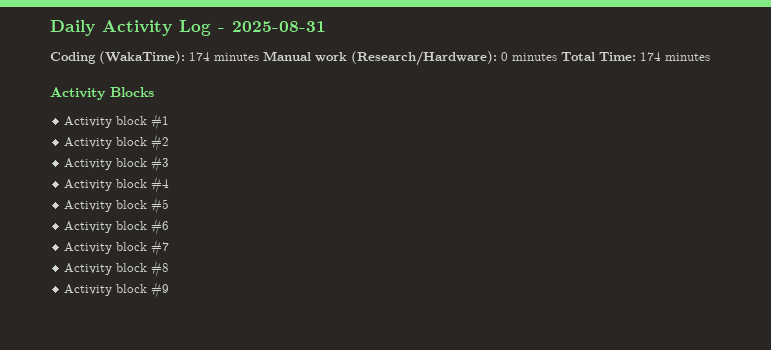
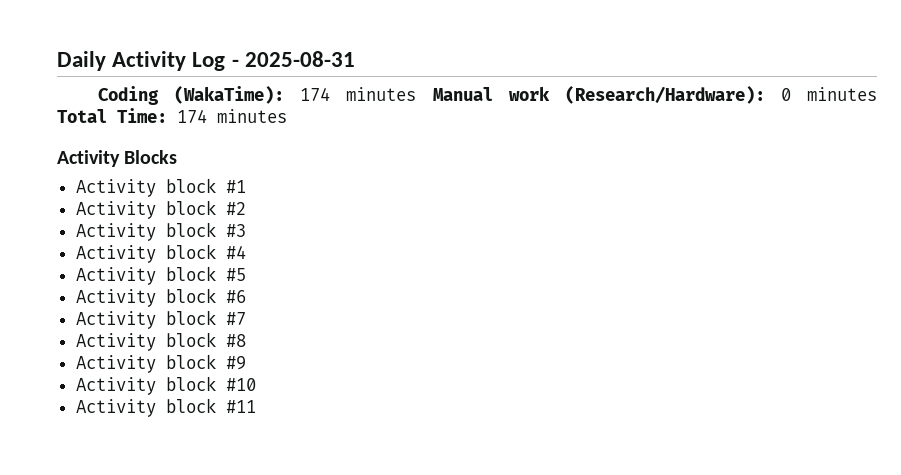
(170, 289) none -> [75,376,256,395] [75,398,256,417] // Activity block #10 // Activity block #11

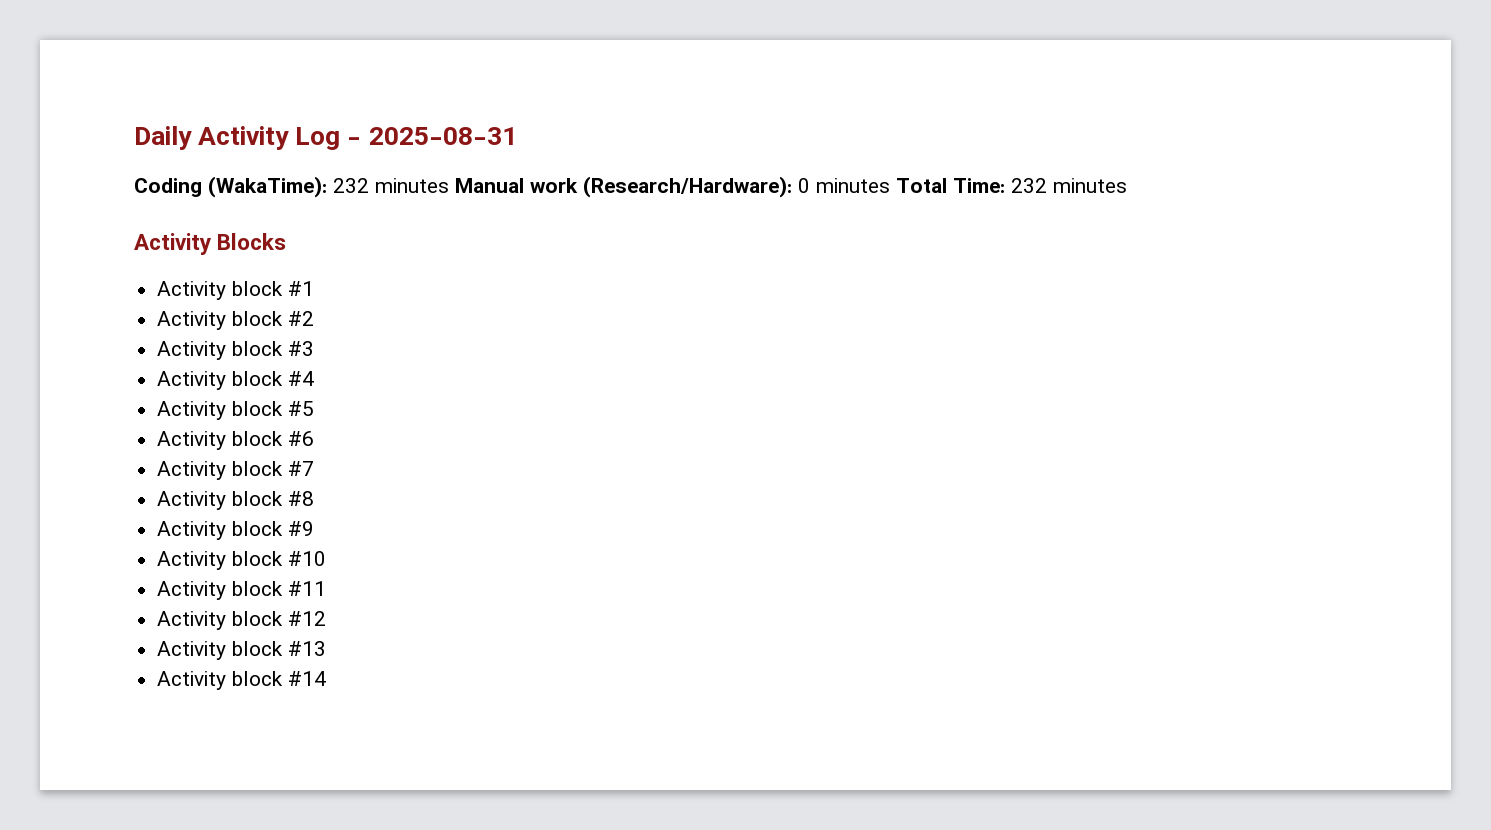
[300,87,331,101] 174 -> [333,178,369,193] 232
[177,109,207,123] 174 -> [1011,178,1047,193] 232
(256, 406) none -> [157,611,327,630] [157,641,327,660] [157,671,327,690] // Activity block #12 // Activity block #13 // Activity block #14

